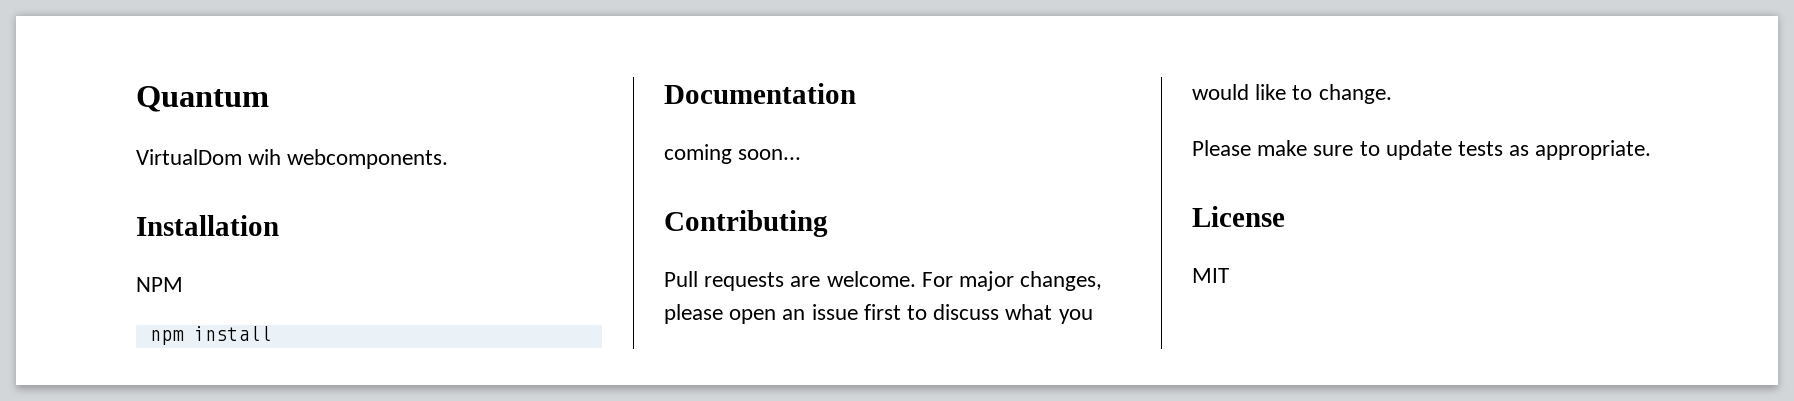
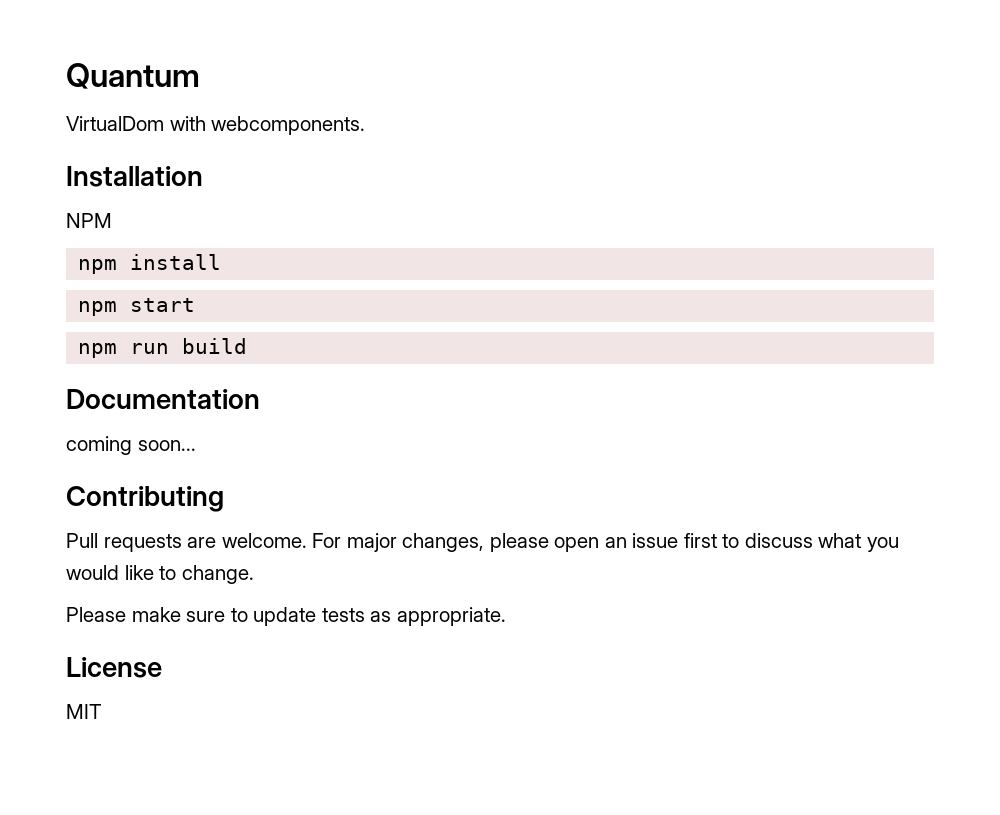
[248,149,282,165] wih -> [169,116,206,131] with
(271, 333) none -> [78,298,196,316] [78,338,248,358] // npm start // npm run build

